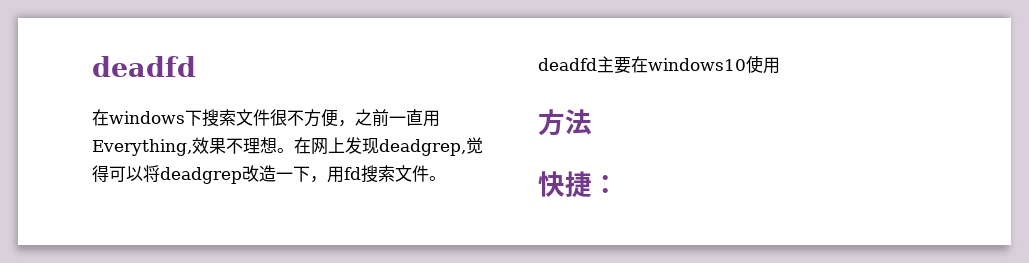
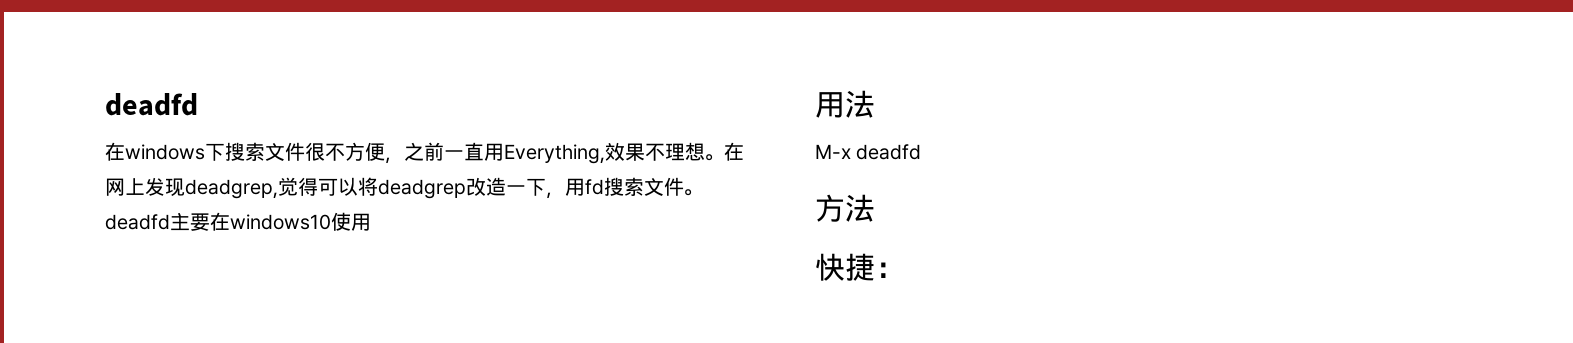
(780, 65) none -> [815,90,875,118] [815,144,922,160] // 用法 // M-x deadfd

